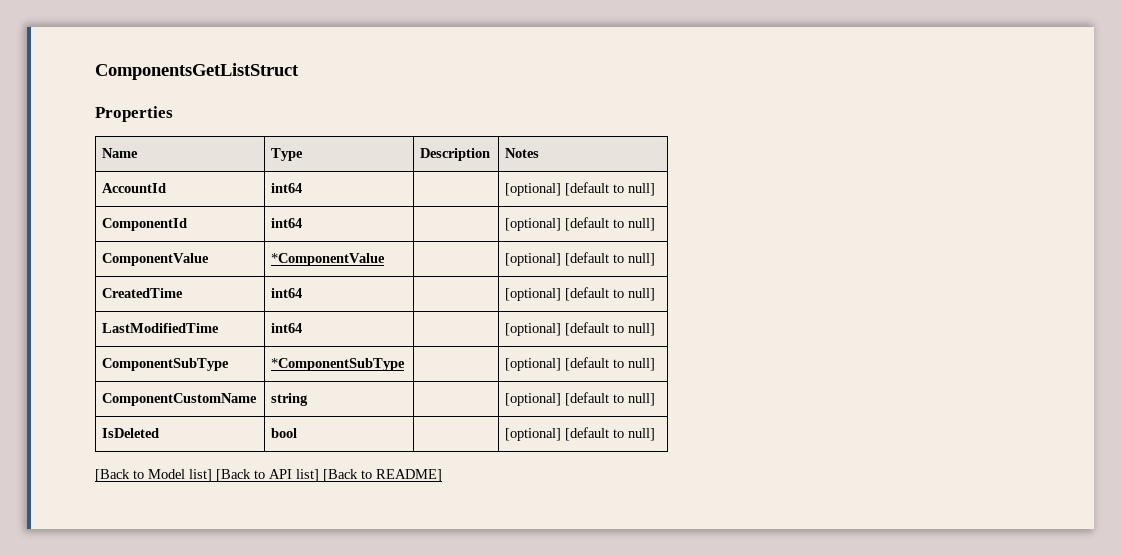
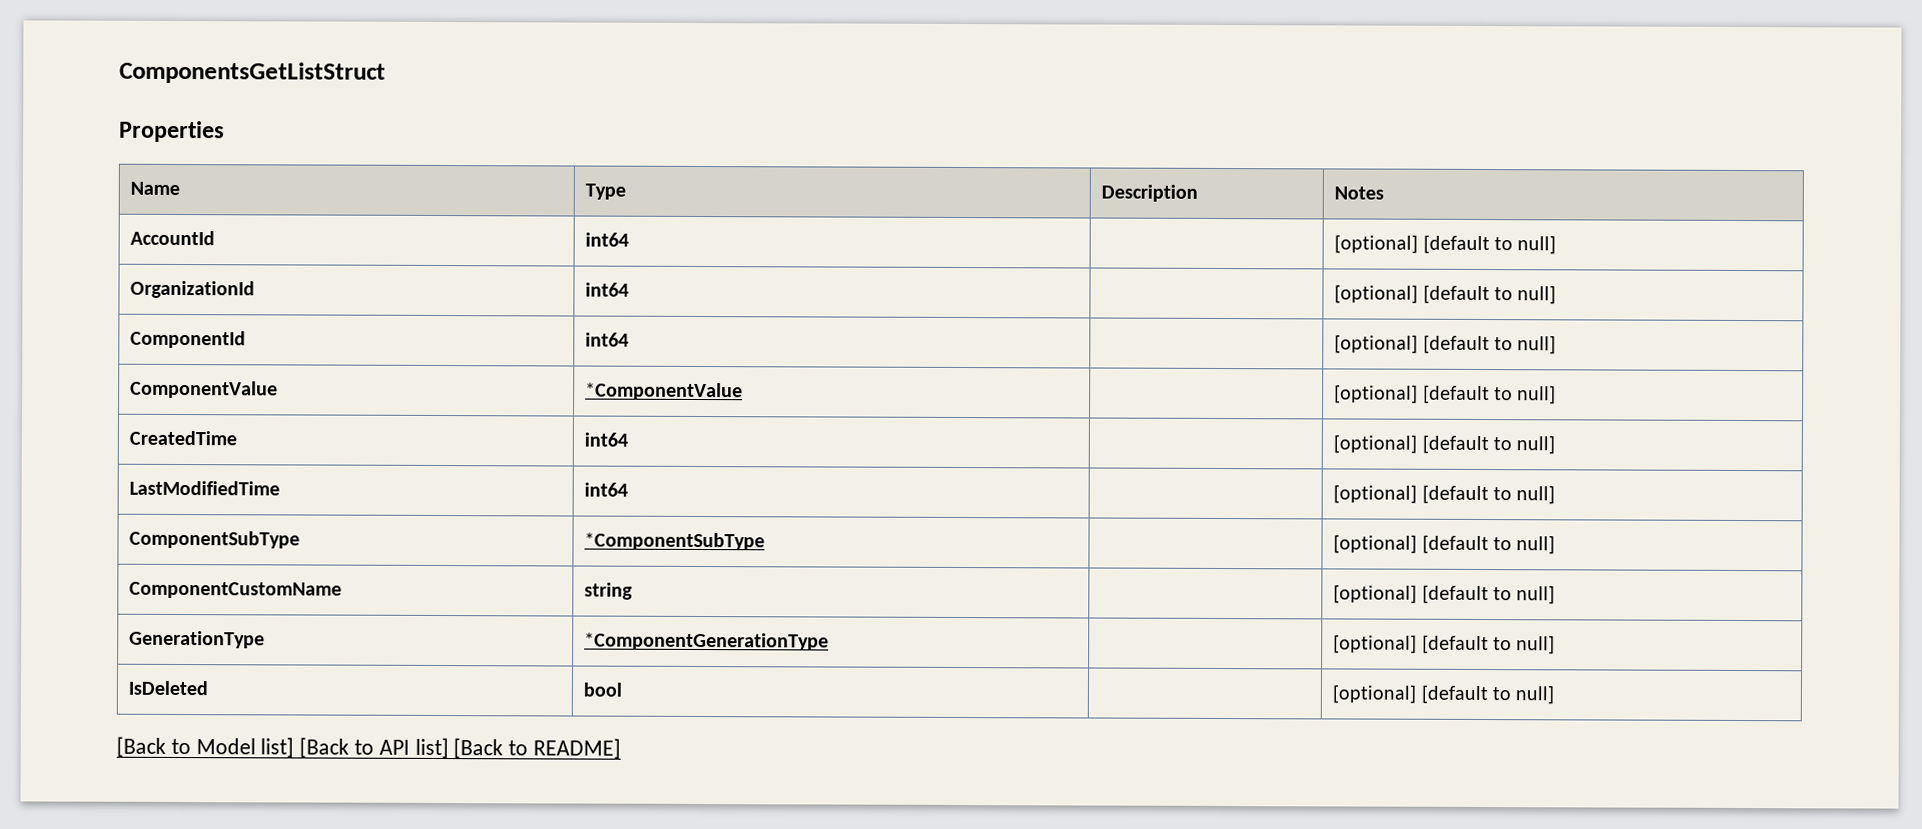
(656, 189) none -> [130,280,256,299] [585,282,630,297] [1334,284,1557,305] // OrganizationId | int64 | | [optional] [default to null]
(656, 399) none -> [129,630,266,649] [584,632,830,651] [1333,634,1556,655] // GenerationType | *ComponentGenerationType | | [optional] [default to null]

